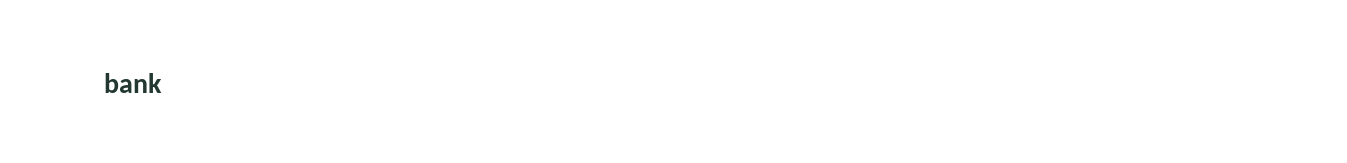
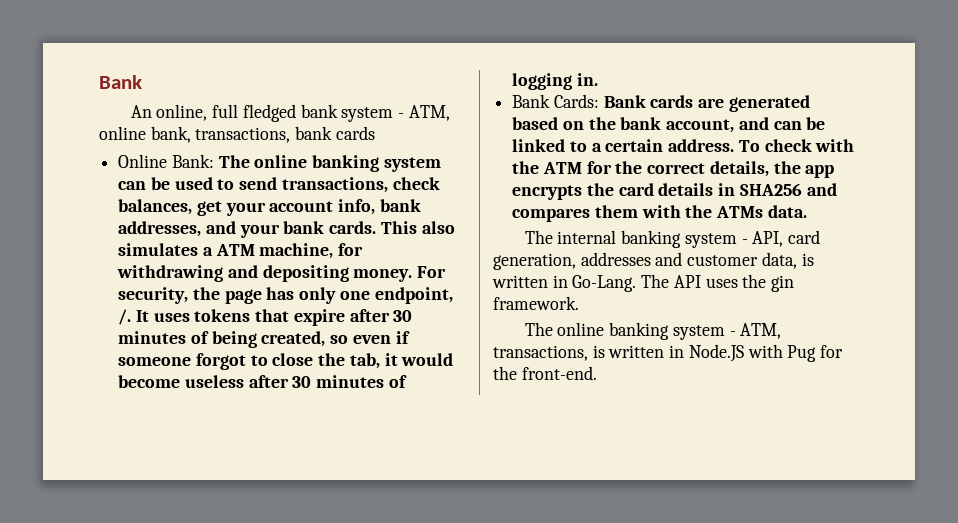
[104,73,162,93] bank -> [99,75,142,89] [130,104,450,122] [99,126,375,143] [118,154,441,172] [118,177,440,193] [118,199,421,216] [118,221,455,238] [118,243,364,259] [117,265,447,282] [118,287,453,304] [118,309,413,326] [118,331,410,348] [118,353,454,370] [118,375,407,388] [512,73,598,90] [512,94,810,112] [512,117,826,133] [512,139,855,152] [512,161,835,178] [512,183,837,200] [512,205,807,222] [524,230,821,248] [493,252,814,270] [492,274,795,292] [493,296,579,310] [524,322,782,340] [493,344,844,362] [493,366,597,380] Bank // An online, full fledged bank system - ATM, online bank, transactions, bank cards // Online Bank: The online banking system can be used to send transactions, check balances, get your account info, bank addresses, and your bank cards. This also simulates a ATM machine, for withdrawing and depositing money. For security, the page has only one endpoint, /. It uses tokens that expire after 30 minutes of being created, so even if someone forgot to close the tab, it would become useless after 30 minutes of logging in. // Bank Cards: Bank cards are generated based on the bank account, and can be linked to a certain address. To check with the ATM for the correct details, the app encrypts the card details in SHA256 and compares them with the ATMs data. // The internal banking system - API, card generation, addresses and customer data, is written in Go-Lang. The API uses the gin framework. // The online banking system - ATM, transactions, is written in Node.JS with Pug for the front-end.

